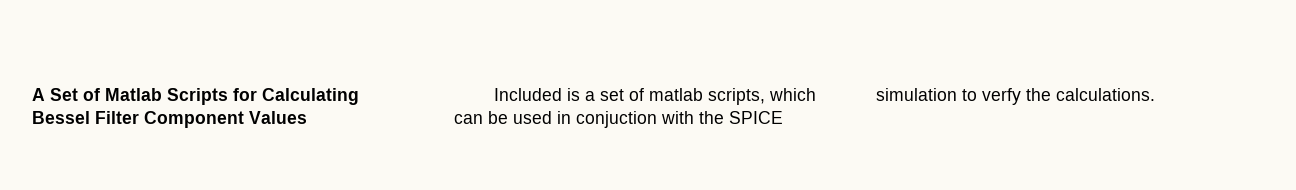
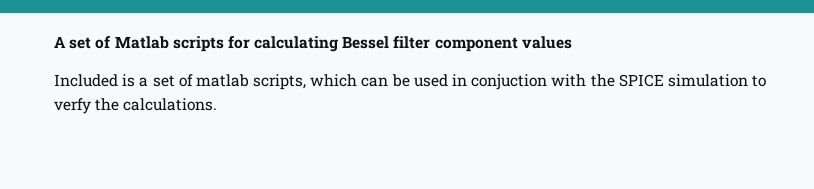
[50,88,78,101] Set -> [69,37,92,49] set
[167,88,359,105] [32,111,307,128] Scripts for Calculating Bessel Filter Component Values -> [172,36,572,52] scripts for calculating Bessel filter component values

